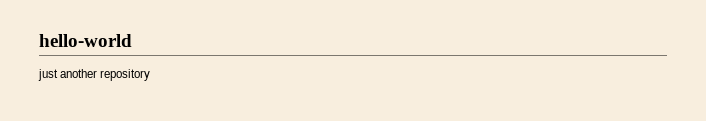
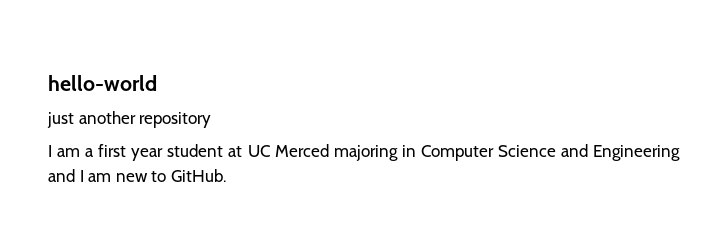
(151, 75) none -> [48,144,680,161] [48,169,226,182] // I am a first year student at UC Merced majoring in Computer Science and Engineering and I am new to GitHub.

